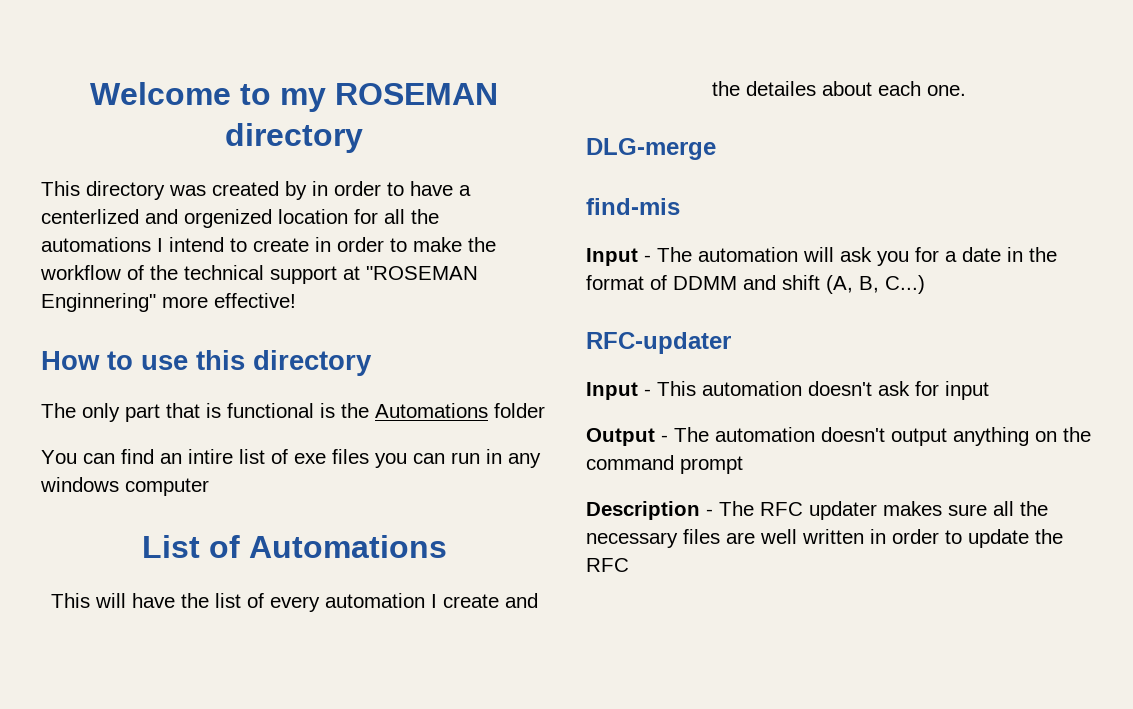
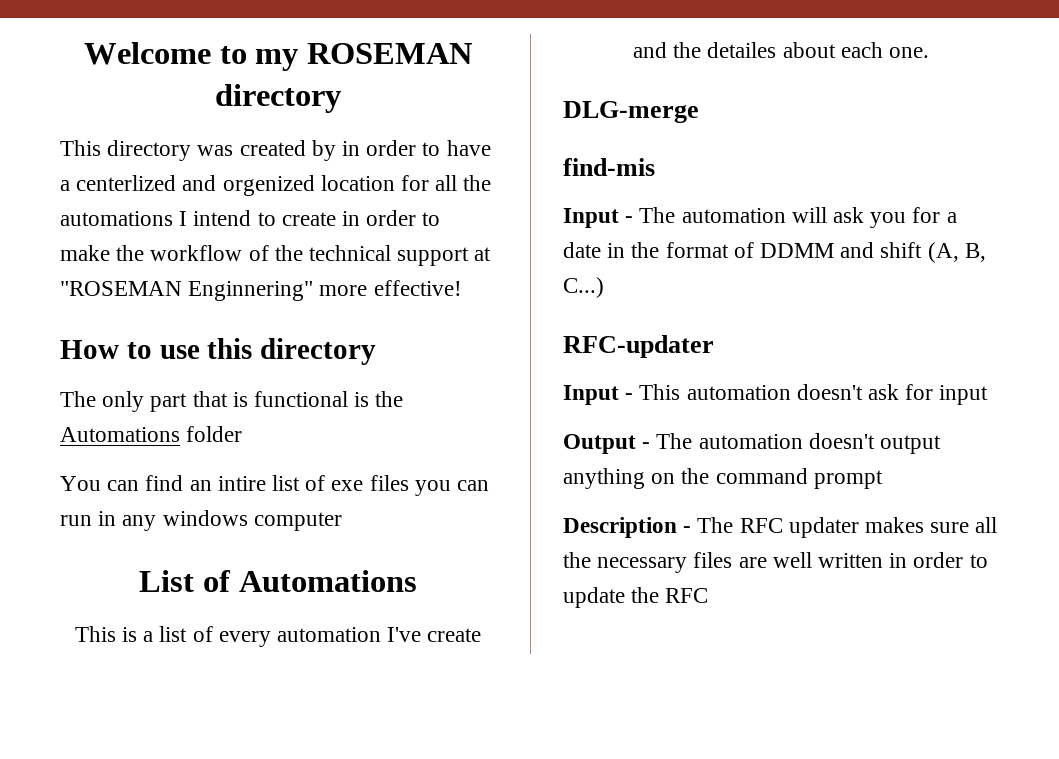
[94,593,209,608] will have the -> [121,627,154,642] is a
[430,594,437,608] I -> [387,627,422,642] I've

